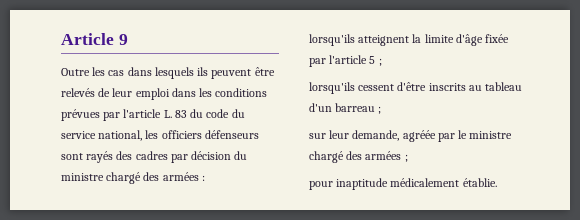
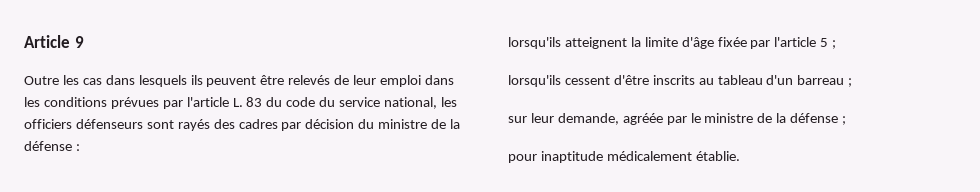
[106,172,199,184] chargé des armées -> [431,119,461,129] [24,141,72,151] de la défense
[309,151,402,163] chargé des armées -> [757,113,839,123] de la défense

